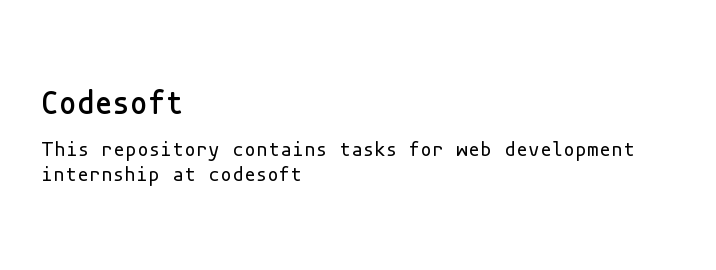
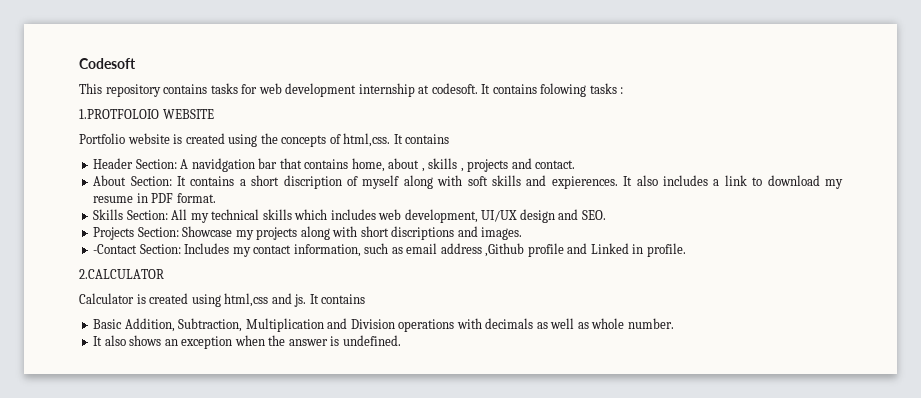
[208,166,302,181] codesoft -> [431,83,624,97] [79,109,214,119] [79,133,450,147] [93,158,576,172] [93,175,843,189] [93,193,216,203] [93,209,606,223] [93,226,523,240] [93,243,686,257] [79,269,164,279] [79,293,366,307] [93,318,674,332] [93,335,401,349] codesoft. It contains folowing tasks : // 1.PROTFOLOIO WEBSITE // Portfolio website is created using the concepts of html,css. It contains // Header Section: A navidgation bar that contains home, about , skills , projects and contact. // About Section: It contains a short discription of myself along with soft skills and expierences. It also includes a link to download my resume in PDF format. // Skills Section: All my technical skills which includes web development, UI/UX design and SEO. // Projects Section: Showcase my projects along with short discriptions and images. // -Contact Section: Includes my contact information, such as email address ,Github profile and Linked in profile. // 2.CALCULATOR // Calculator is created using html,css and js. It contains // Basic Addition, Subtraction, Multiplication and Division operations with decimals as well as whole number. // It also shows an exception when the answer is undefined.

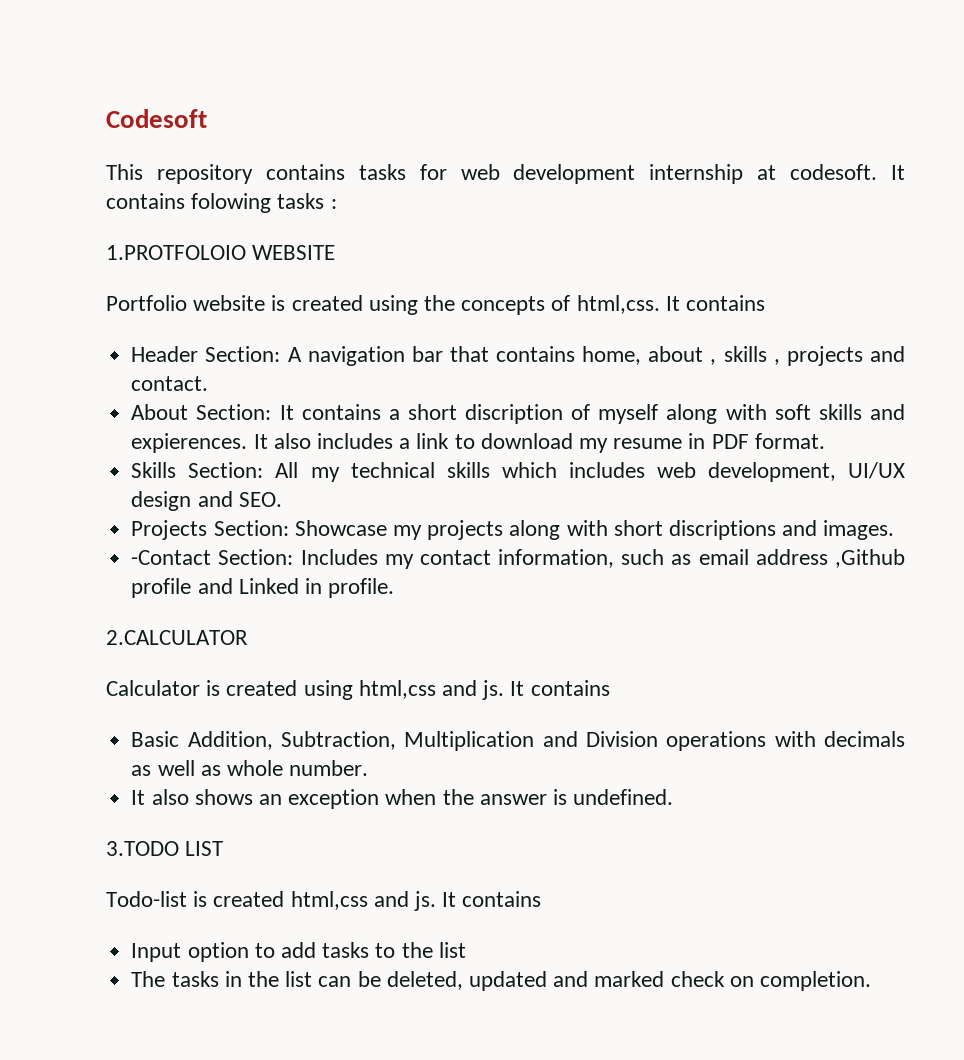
[191,158,255,172] navidgation -> [307,346,405,366] navigation
(401, 340) none -> [106,841,224,856] [106,891,542,911] [131,942,466,962] [131,971,872,991] // 3.TODO LIST // Todo-list is created html,css and js. It contains // Input option to add tasks to the list // The tasks in the list can be deleted, updated and marked check on completion.

